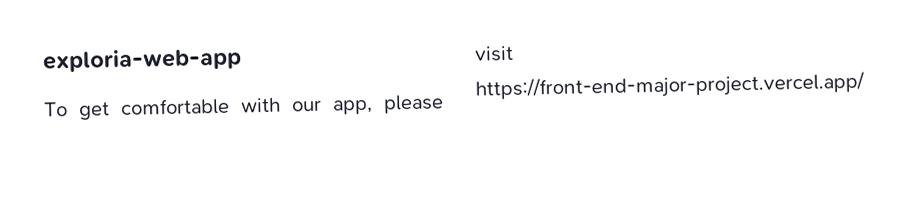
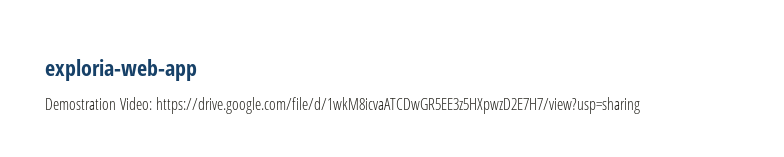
[43,94,444,120] [474,45,514,62] [475,71,865,101] To get comfortable with our app, please visit https://front-end-major-project.vercel.app/ -> [45,97,641,114] Demostration Video: https://drive.google.com/file/d/1wkM8icvaATCDwGR5EE3z5HXpwzD2E7H7/view?usp=sharing

